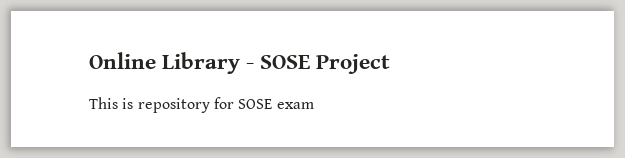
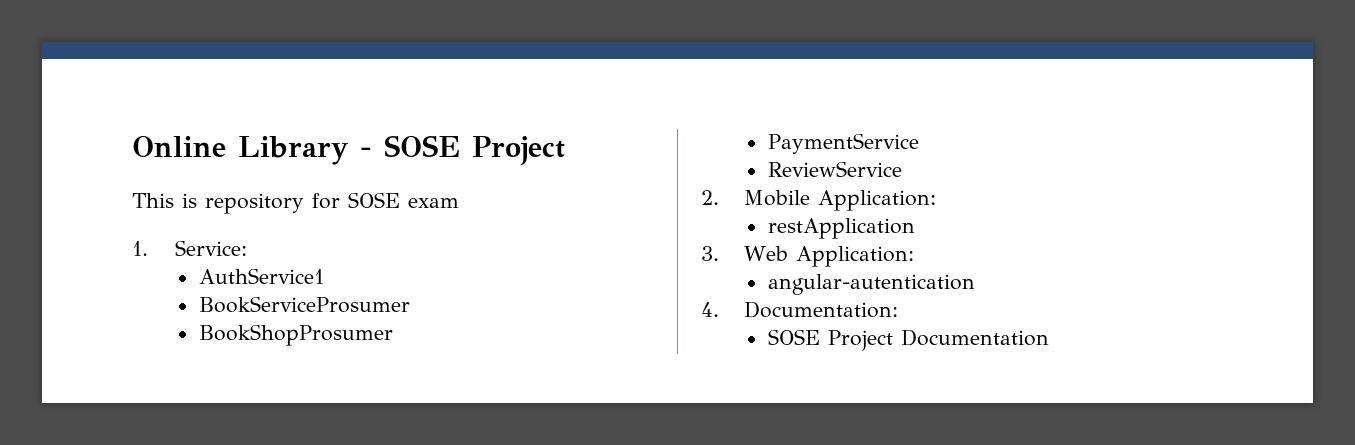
(314, 105) none -> [132,240,247,256] [198,268,324,284] [198,296,410,313] [198,324,393,346] [767,133,919,154] [767,161,902,177] [701,190,936,211] [767,218,915,239] [701,246,914,267] [767,274,975,295] [701,301,898,318] [767,329,1049,351] // 1. Service: // AuthService1 // BookServiceProsumer // BookShopProsumer // PaymentService // ReviewService // 2. Mobile Application: // restApplication // 3. Web Application: // angular-autentication // 4. Documentation: // SOSE Project Documentation

